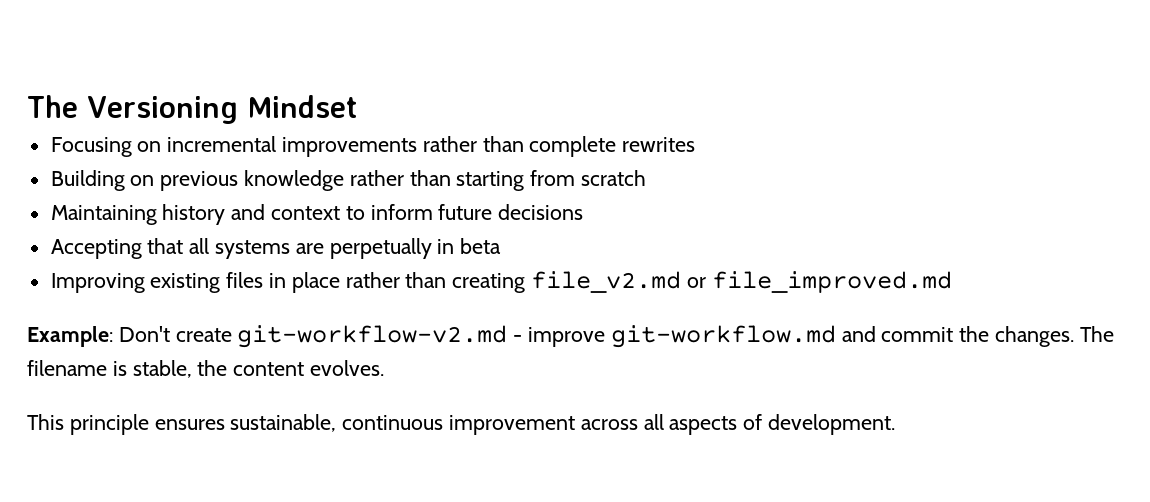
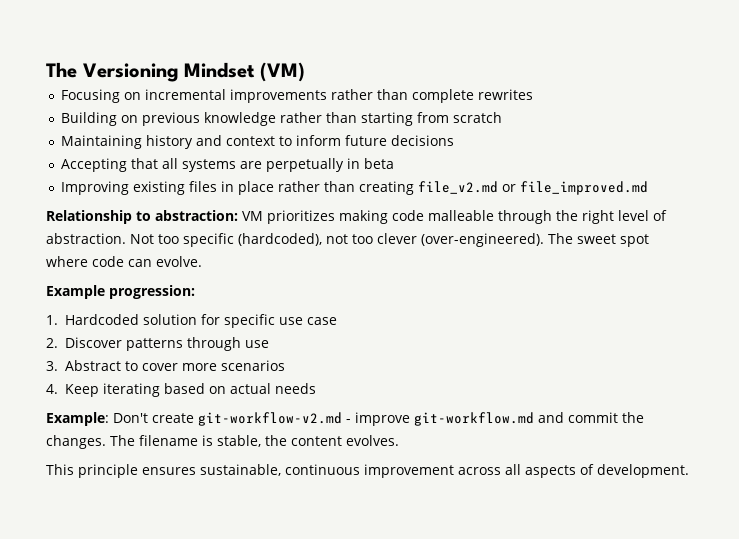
(357, 106) none -> [259,62,305,82] (VM)
(952, 282) none -> [46,210,667,224] [46,233,649,247] [46,256,202,267] [46,285,195,299] [46,314,337,328] [46,337,269,351] [46,360,285,371] [46,383,316,397] // Relationship to abstraction: VM prioritizes making code malleable through the right level of abstraction. Not too specific (hardcoded), not too clever (over-engineered). The sweet spot where code can evolve. // Example progression: // 1. Hardcoded solution for specific use case // 2. Discover patterns through use // 3. Abstract to cover more scenarios // 4. Keep iterating based on actual needs

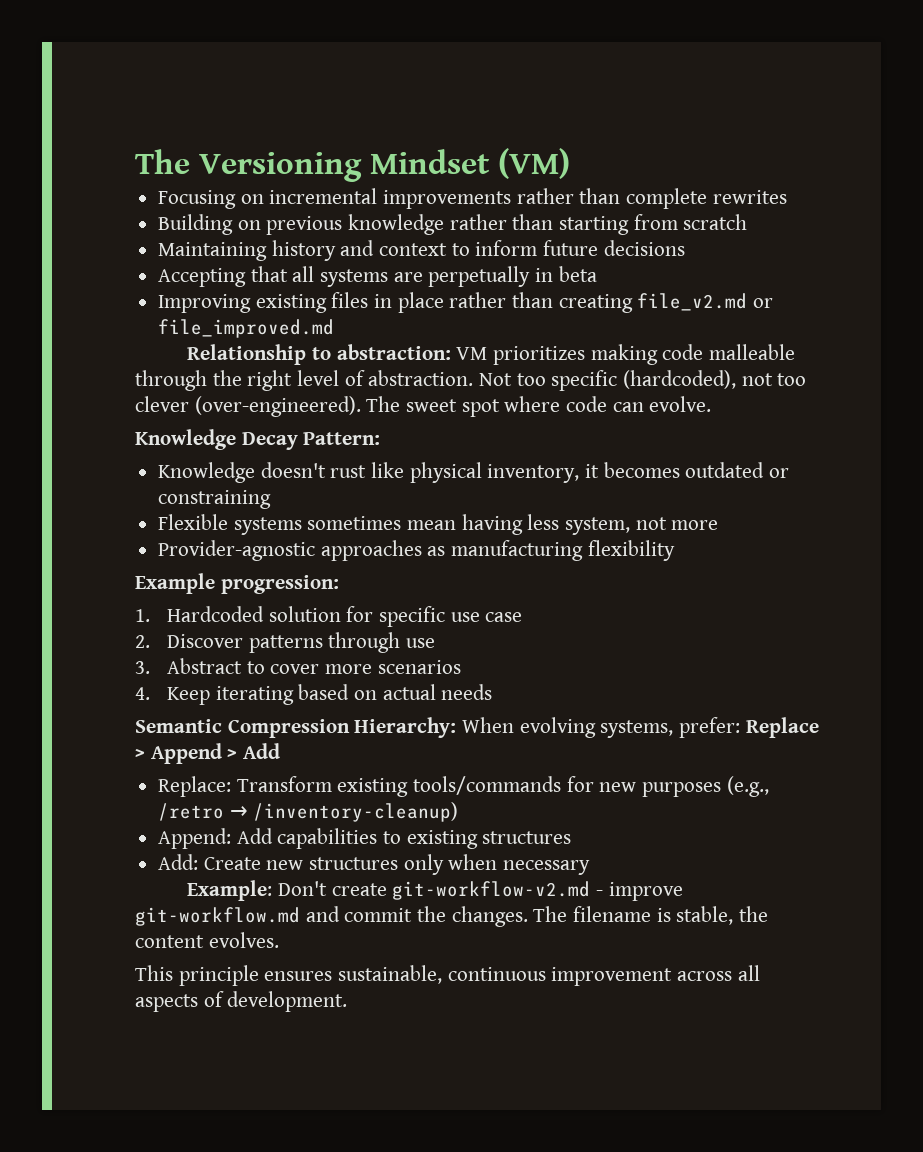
(202, 261) none -> [135,429,381,450] [158,462,790,483] [158,490,272,509] [158,514,719,535] [158,540,675,561] // Knowledge Decay Pattern: // Knowledge doesn't rust like physical inventory, it becomes outdated or constraining // Flexible systems sometimes mean having less system, not more // Provider-agnostic approaches as manufacturing flexibility
(316, 388) none -> [135,717,819,738] [135,743,281,764] [158,776,769,797] [158,802,459,822] [158,828,572,849] [158,854,591,875] // Semantic Compression Hierarchy: When evolving systems, prefer: Replace > Append > Add // Replace: Transform existing tools/commands for new purposes (e.g., /retro → /inventory-cleanup) // Append: Add capabilities to existing structures // Add: Create new structures only when necessary

